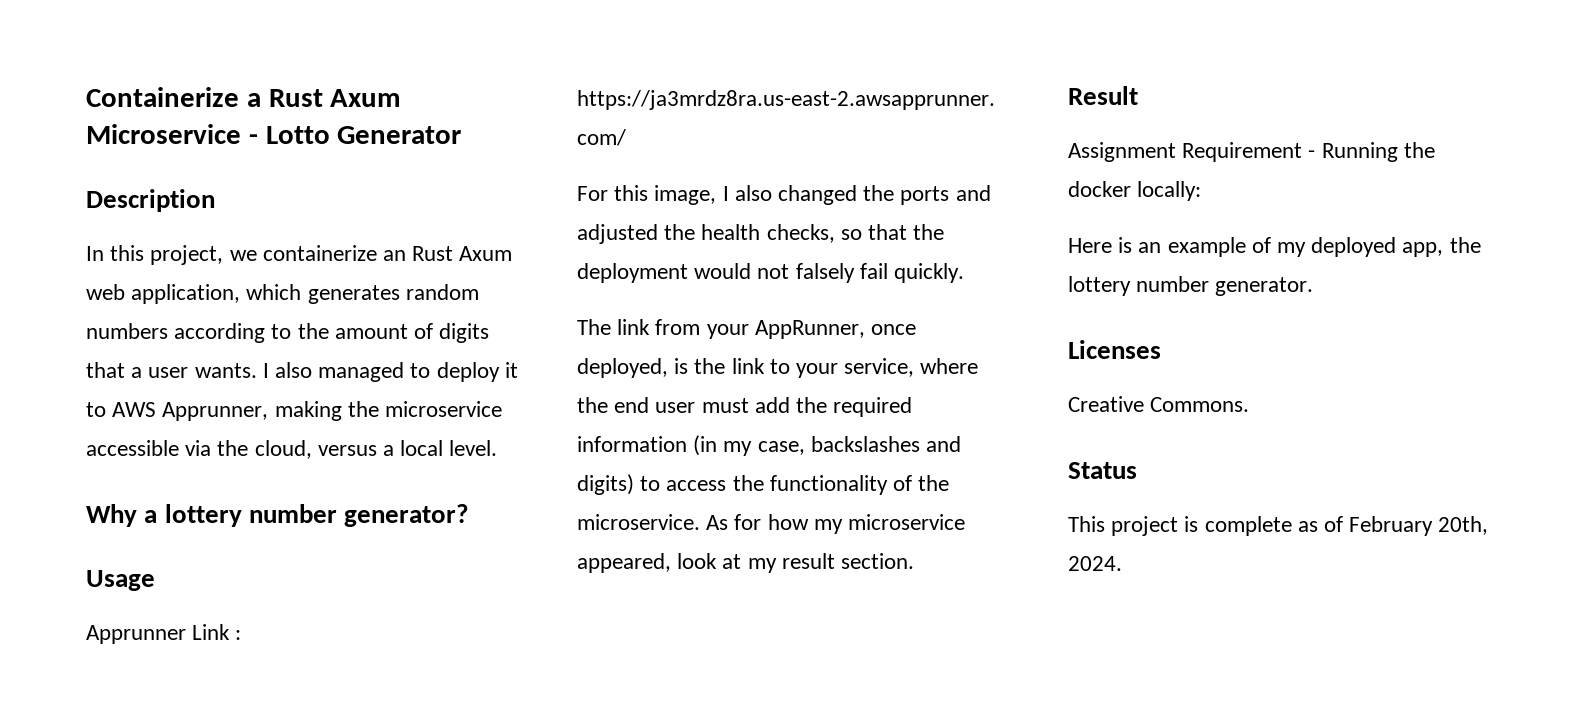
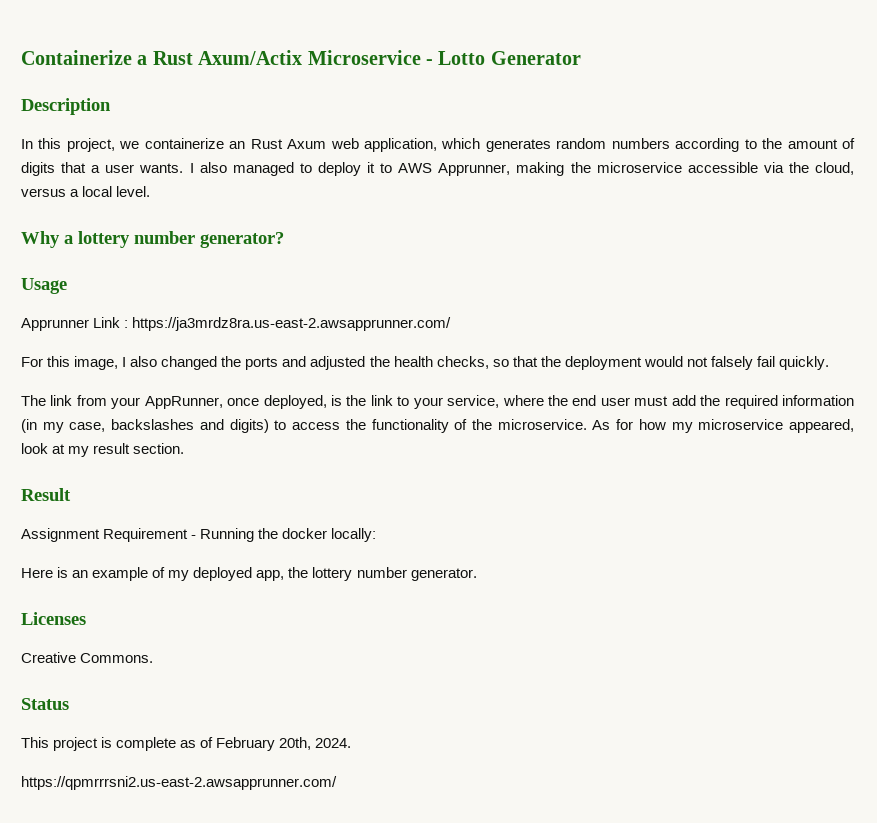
[330,89,402,107] Axum -> [198,50,303,65] Axum/Actix
(1122, 563) none -> [21,776,337,790] // https://qpmrrrsni2.us-east-2.awsapprunner.com/

